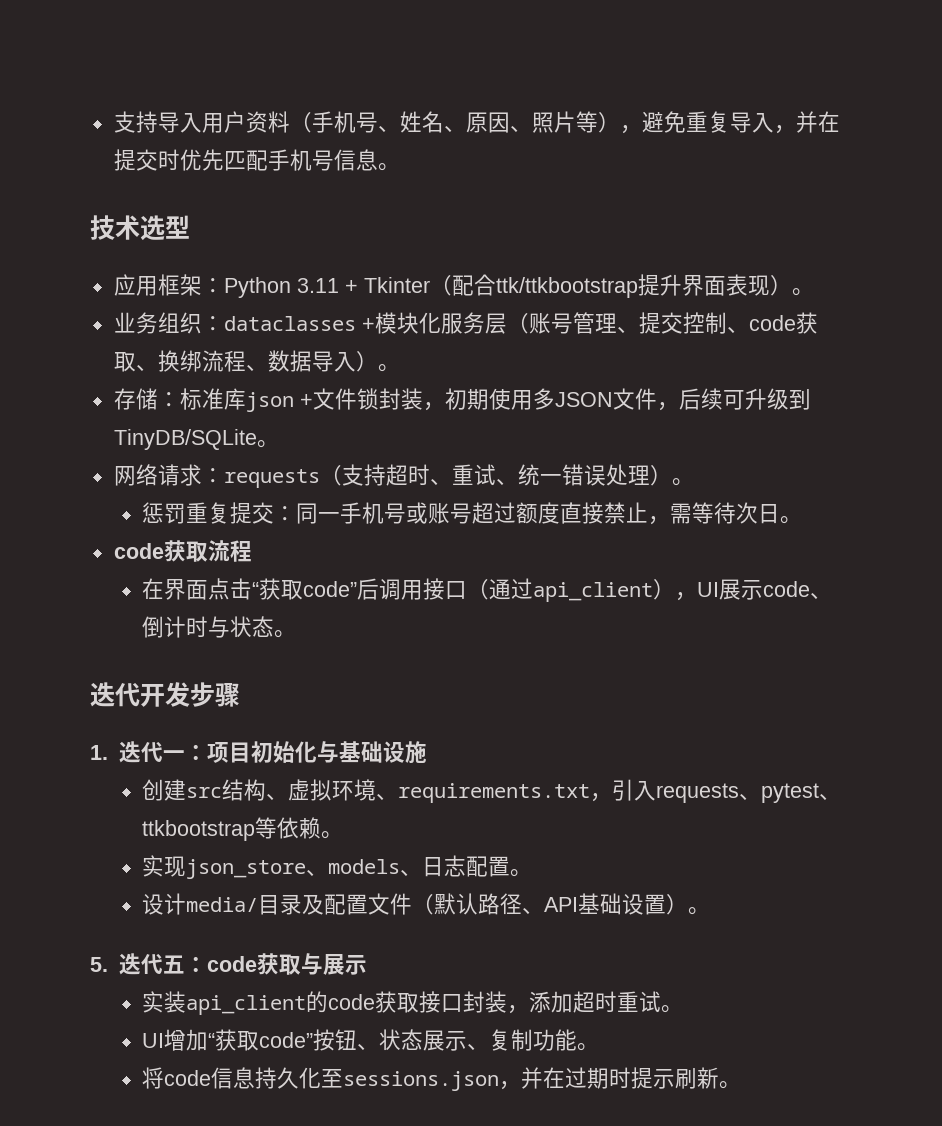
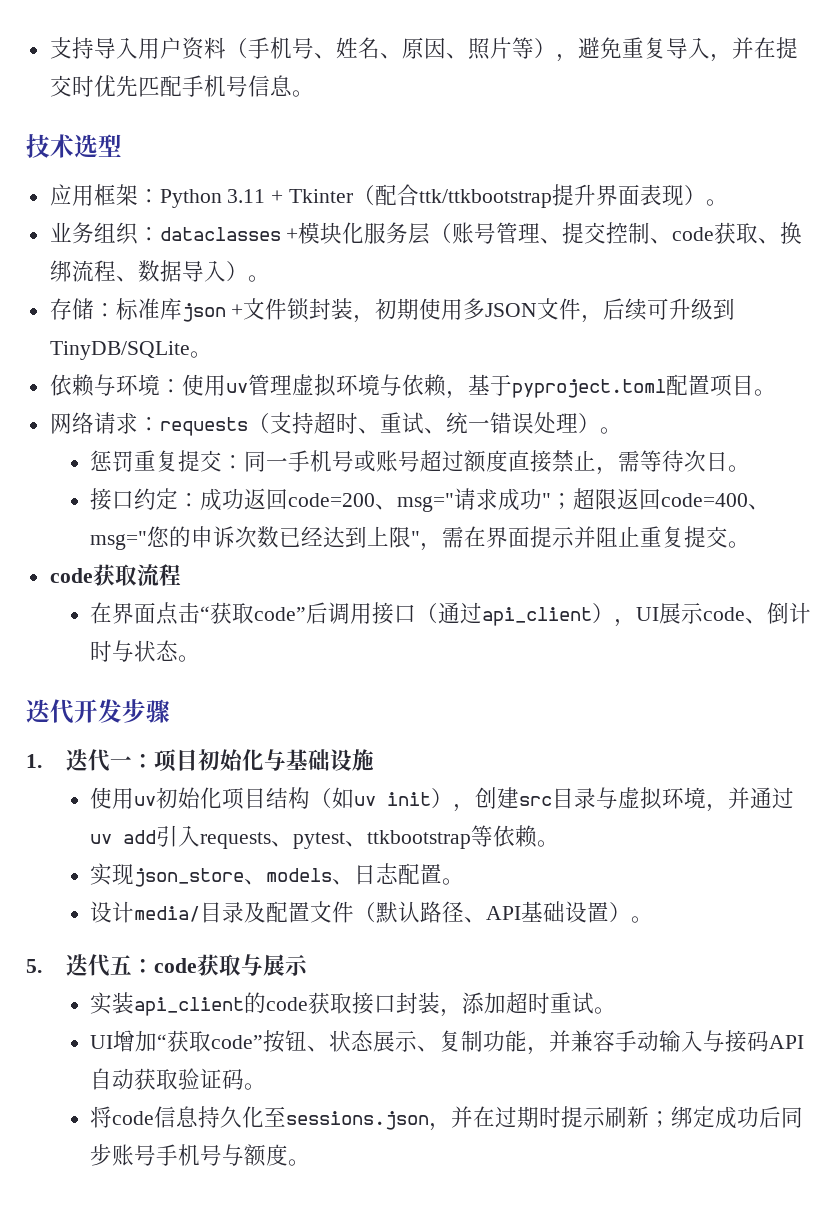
(279, 444) none -> [49,374,776,399] // 依赖与环境：使用uv管理虚拟环境与依赖，基于pyproject.toml配置项目。
(803, 520) none -> [90,488,771,512] [90,526,751,551] // 接口约定：成功返回code=200、msg="请求成功"；超限返回code=400、msg="您的申诉次数已经达到上限"，需在界面提示并阻止重复提交。
(427, 752) none -> [90,787,476,812] 使用uv初始化项目结构（如uv init），
[222,779,613,803] 结构、虚拟环境、requirements.txt， -> [552,787,795,812] [90,830,157,844] 目录与虚拟环境，并通过uv add
(578, 1040) none -> [527,1030,805,1055] [90,1068,245,1090] ，并兼容手动输入与接码API自动获取验证码
(720, 1078) none -> [649,1106,804,1129] [90,1144,289,1167] ；绑定成功后同步账号手机号与额度

